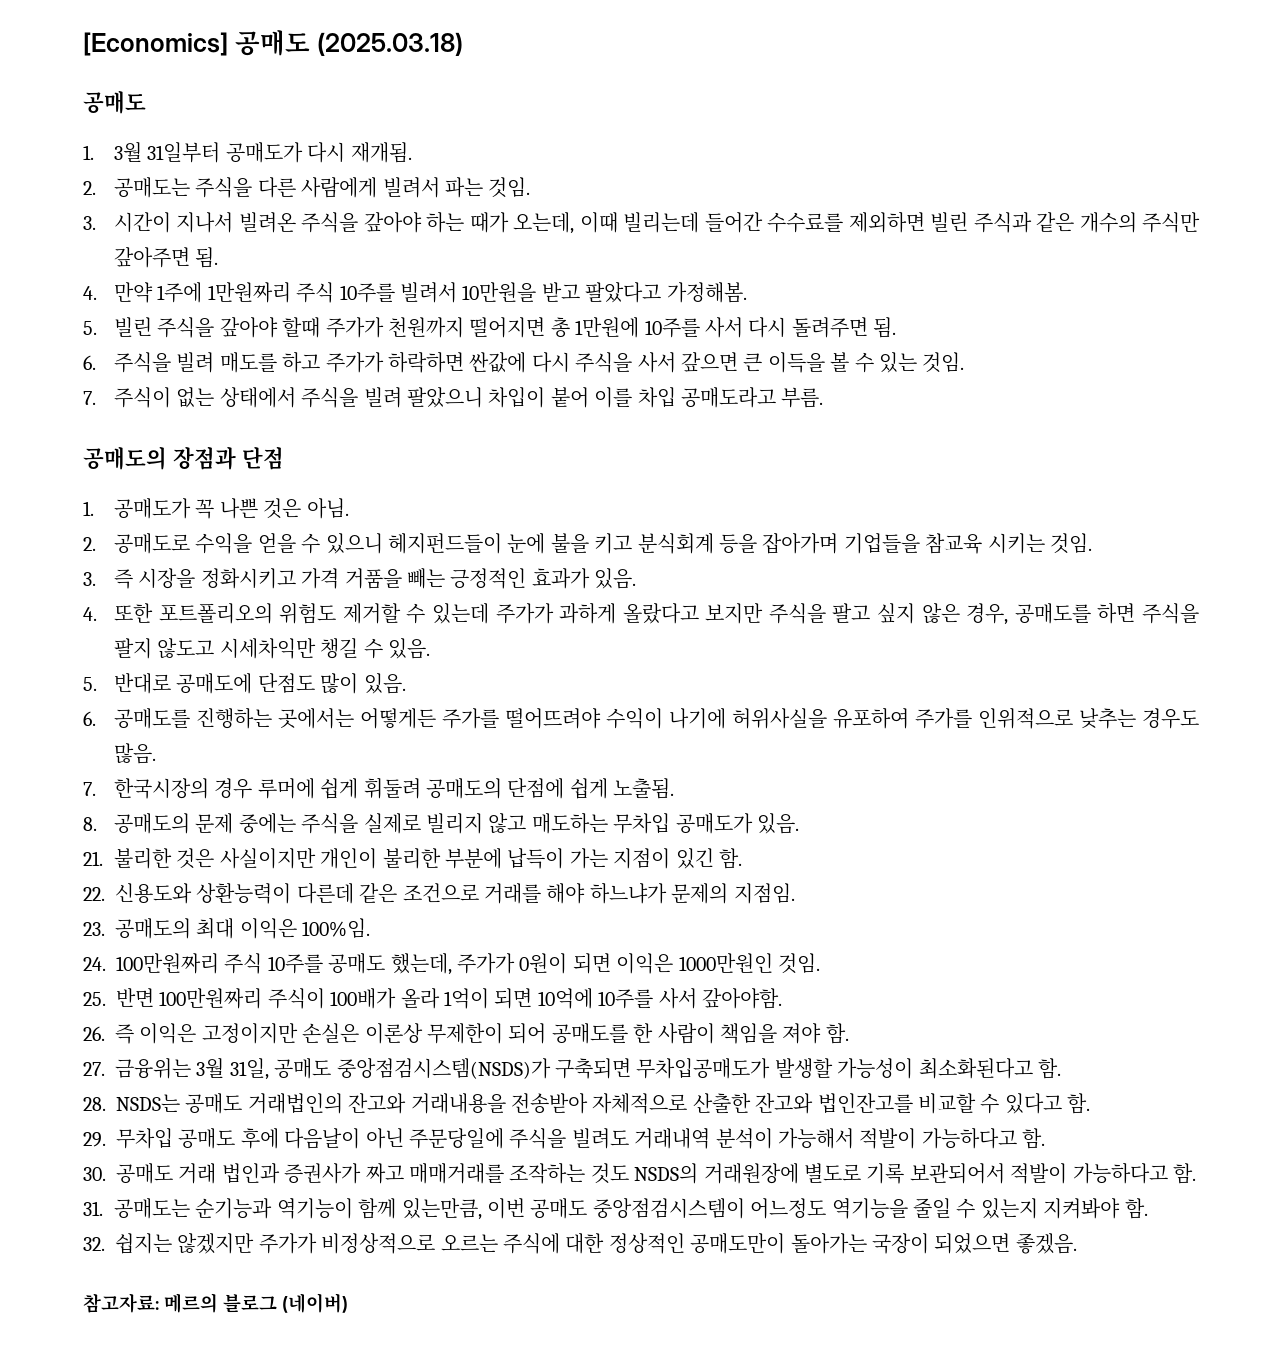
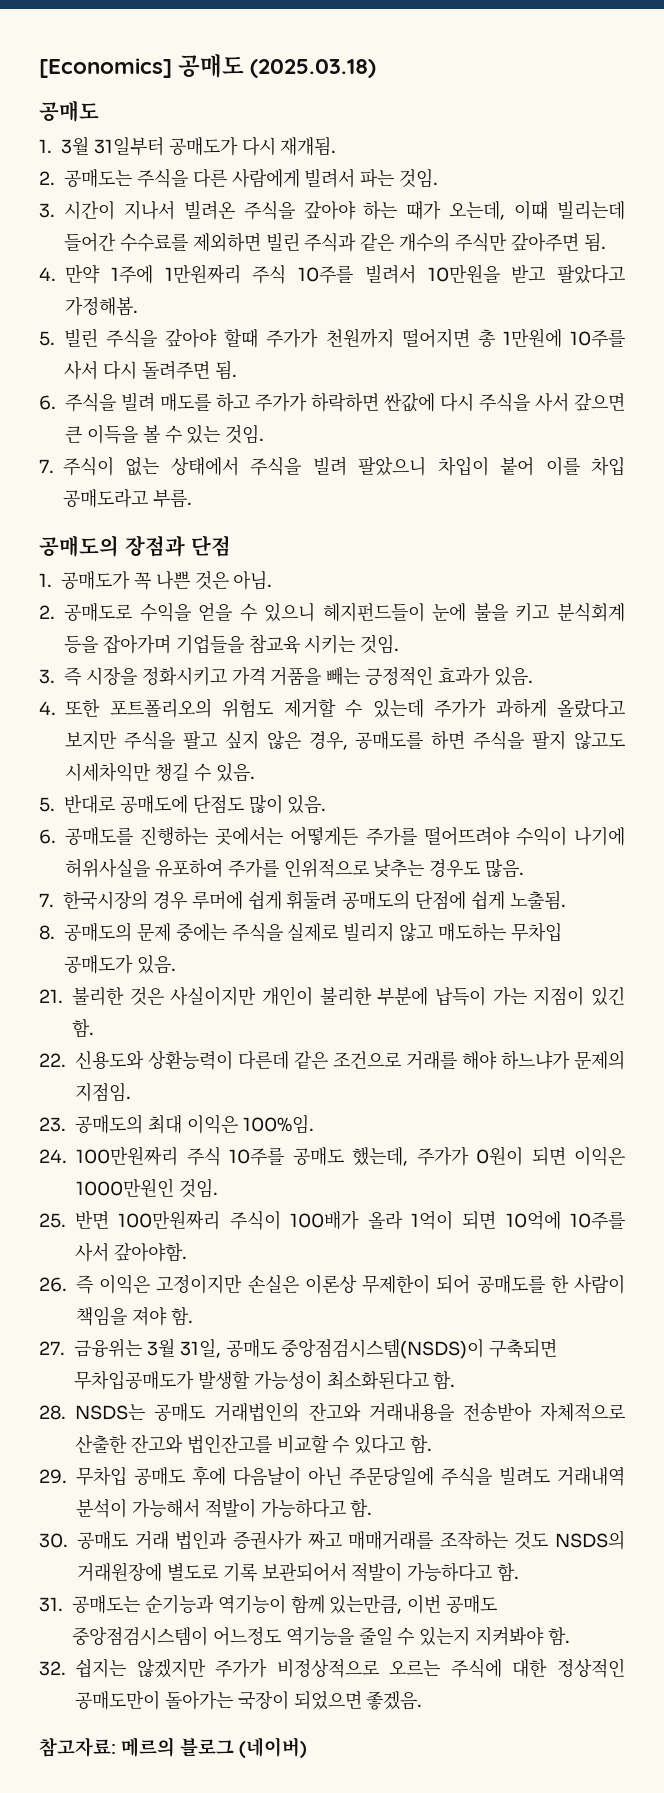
[157,638,215,658] 않도고 -> [573,731,625,749] 않고도
[336,1058,551,1079] 중앙점검시스템(NSDS)가 -> [281,1339,485,1359] 중앙점검시스템(NSDS)이

